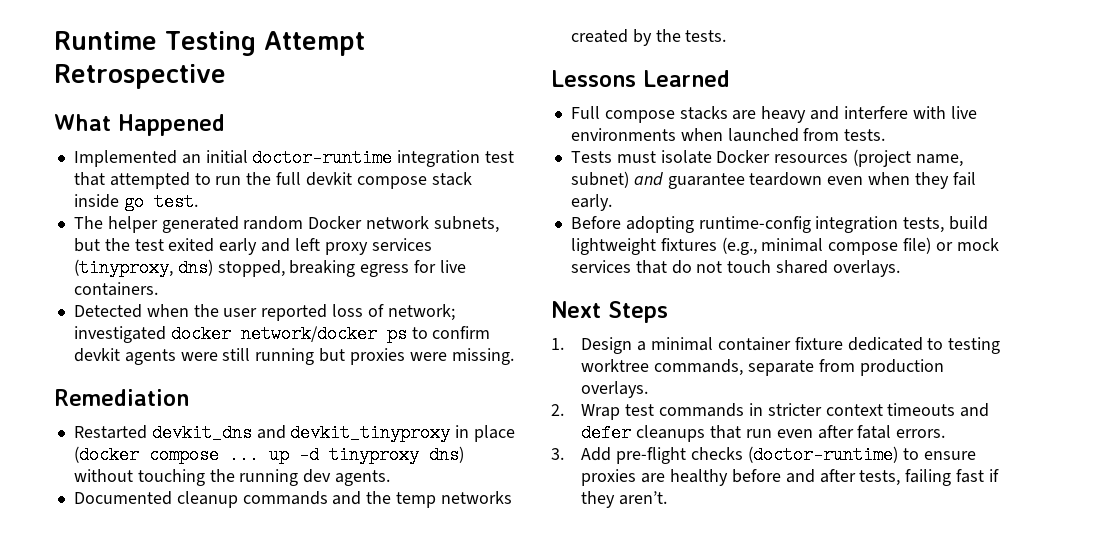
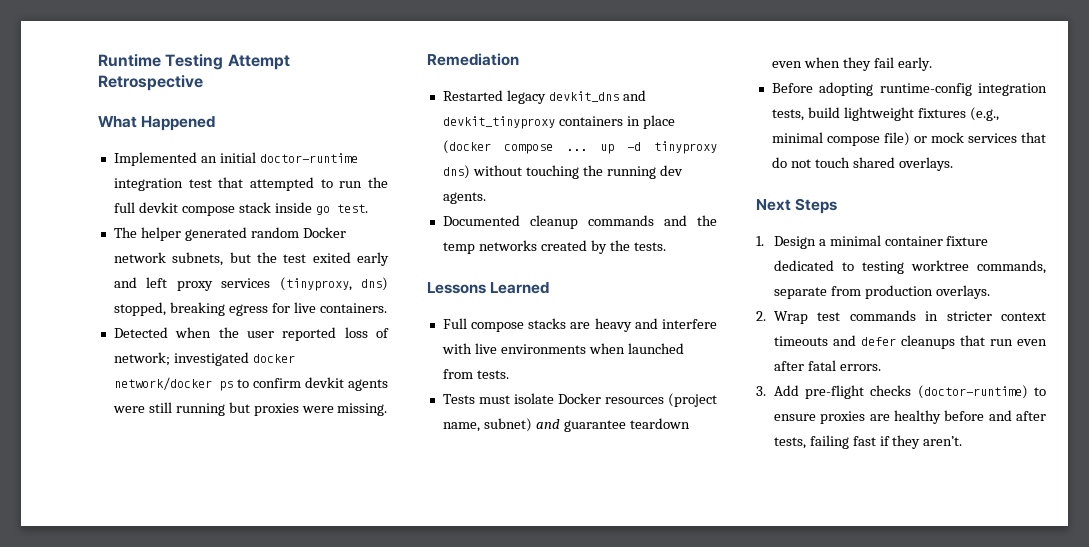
(147, 432) none -> [506,90,546,104] legacy
(451, 433) none -> [558,116,623,126] containers

